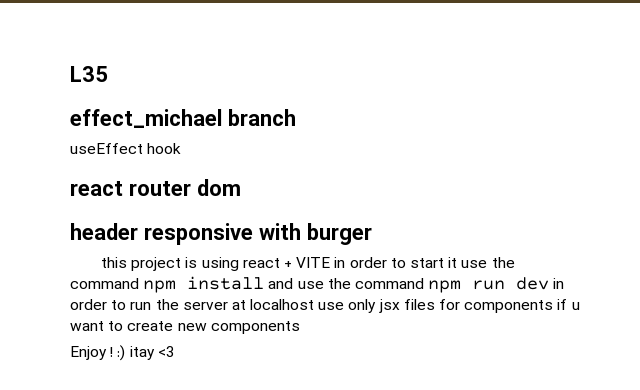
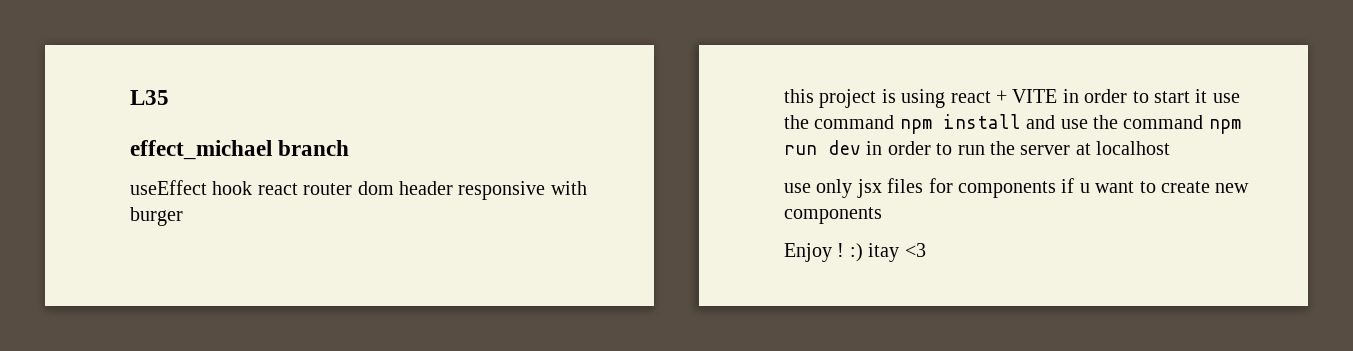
(182, 148) // -> (253, 188) none
(241, 187) // -> (394, 188) none
(315, 304) none -> (1171, 148) //

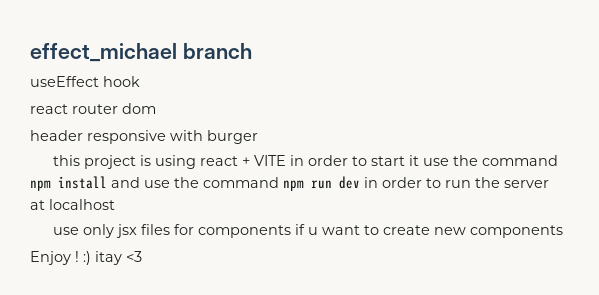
[130,90,169,105] L35 // -> (30, 52) none
(253, 188) none -> (140, 81) //
(394, 188) none -> (156, 108) //

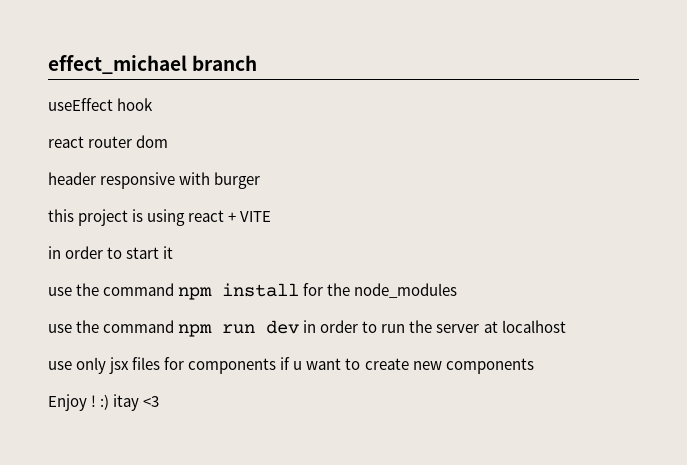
(286, 160) none -> (272, 216) //
(419, 160) none -> (174, 252) //
[111,177,140,188] and -> [303,283,458,298] for the node_modules //

